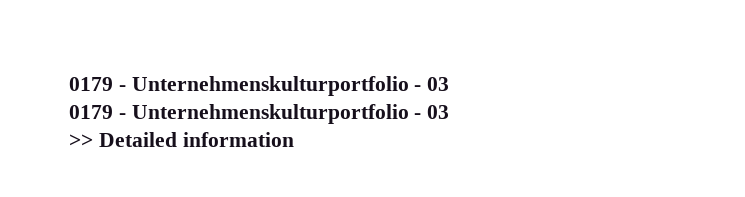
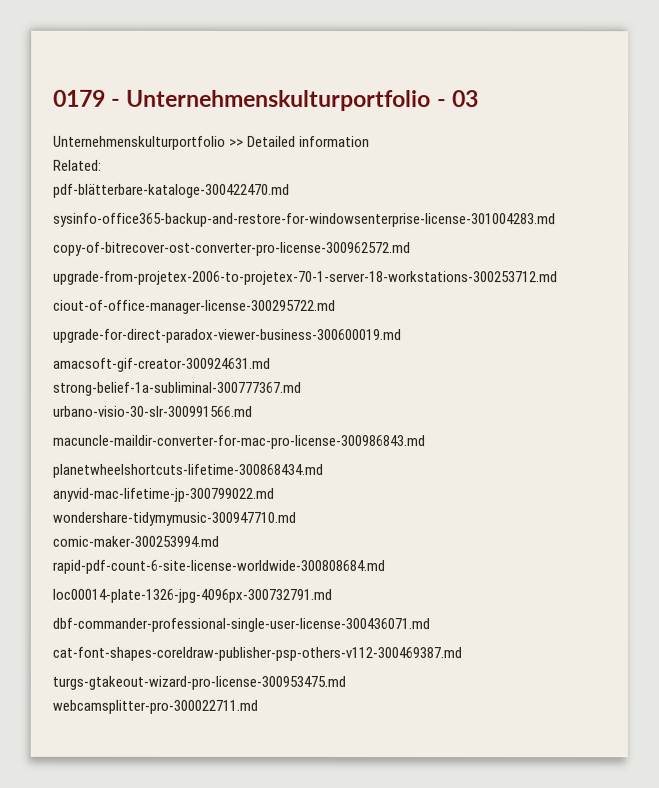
[69,76,450,96] [69,104,450,124] [69,132,294,147] 0179 - Unternehmenskulturportfolio - 03 // 0179 - Unternehmenskulturportfolio - 03 // >> Detailed information -> [53,89,479,112] [53,135,371,150] [53,159,102,171] [53,183,290,198] [53,212,556,228] [53,241,411,257] [53,270,558,286] [53,299,336,315] [53,328,402,344] [53,357,271,372] [52,381,302,396] [52,405,252,417] [52,434,425,450] [52,463,323,478] [52,487,274,502] [52,511,296,526] [52,535,219,547] [52,559,385,575] [52,588,332,604] [52,617,430,633] [52,646,462,662] [52,675,346,691] [52,699,258,714] 0179 - Unternehmenskulturportfolio - 03 // Unternehmenskulturportfolio >> Detailed information // Related: // pdf-blätterbare-kataloge-300422470.md // sysinfo-office365-backup-and-restore-for-windowsenterprise-license-301004283.md // copy-of-bitrecover-ost-converter-pro-license-300962572.md // upgrade-from-projetex-2006-to-projetex-70-1-server-18-workstations-300253712.md // ciout-of-office-manager-license-300295722.md // upgrade-for-direct-paradox-viewer-business-300600019.md // amacsoft-gif-creator-300924631.md // strong-belief-1a-subliminal-300777367.md // urbano-visio-30-slr-300991566.md // macuncle-maildir-converter-for-mac-pro-license-300986843.md // planetwheelshortcuts-lifetime-300868434.md // anyvid-mac-lifetime-jp-300799022.md // wondershare-tidymymusic-300947710.md // comic-maker-300253994.md // rapid-pdf-count-6-site-license-worldwide-300808684.md // loc00014-plate-1326-jpg-4096px-300732791.md // dbf-commander-professional-single-user-license-300436071.md // cat-font-shapes-coreldraw-publisher-psp-others-v112-300469387.md // turgs-gtakeout-wizard-pro-license-300953475.md // webcamsplitter-pro-300022711.md

